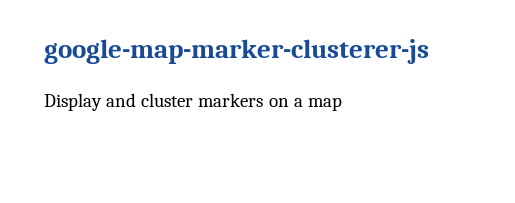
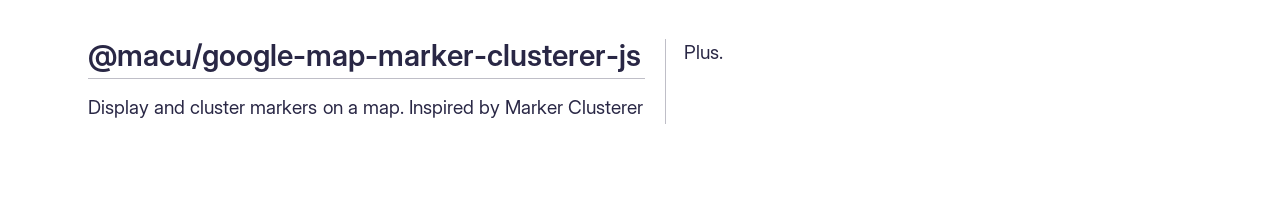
[44,39,429,64] google-map-marker-clusterer-js -> [88,43,641,72] @macu/google-map-marker-clusterer-js
[307,97,342,111] map -> [362,100,644,118] [684,45,723,59] map. Inspired by Marker Clusterer Plus.

